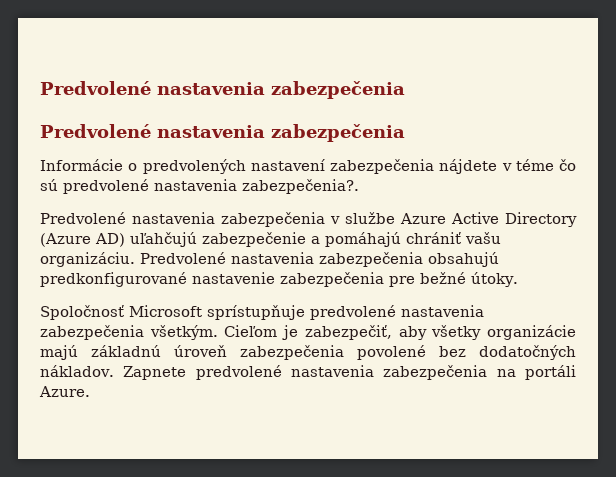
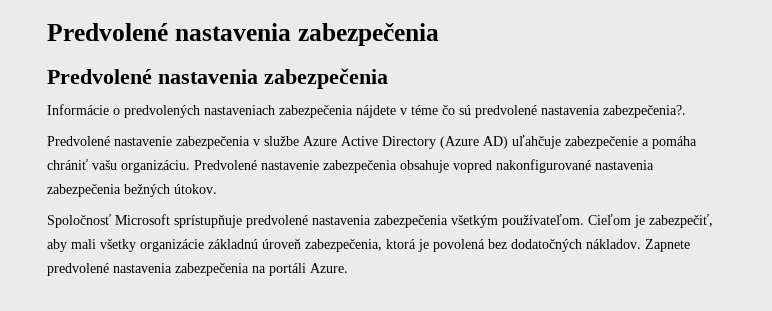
[250,159,325,171] nastavení -> [204,105,275,115] nastaveniach
[132,212,215,224] nastavenia -> [114,136,172,146] nastavenie
[130,232,197,247] uľahčujú -> [512,135,561,149] uľahčuje
[325,232,401,247] pomáhajú -> [652,136,697,149] pomáha
[231,252,499,267] [40,272,518,287] nastavenia zabezpečenia obsahujú predkonfigurované nastavenie zabezpečenia pre bežné útoky. -> [261,159,654,173] [47,184,217,197] nastavenie zabezpečenia obsahuje vopred nakonfigurované nastavenia zabezpečenia bežných útokov.
[149,325,218,340] všetkým. -> [451,214,584,228] všetkým používateľom.
(427, 333) none -> [71,239,96,249] mali
[40,345,78,360] majú -> (204, 245) none
[240,345,426,360] zabezpečenia povolené -> [305,239,485,252] zabezpečenia, ktorá je povolená

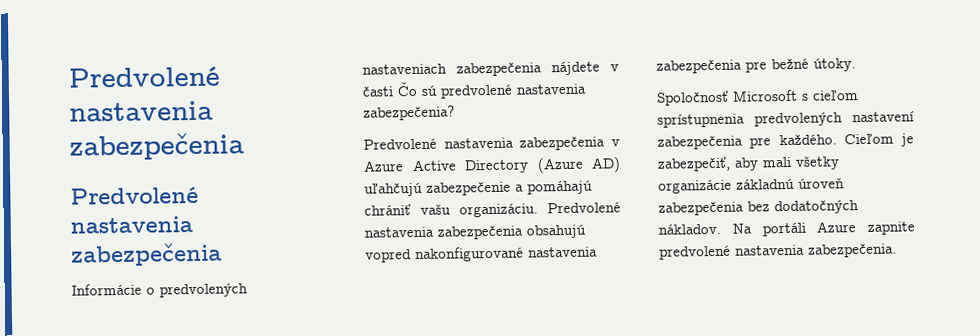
[411,105,455,115] téme čo -> [362,81,418,97] časti Čo
[603,105,686,118] [47,136,172,146] zabezpečenia?. // Predvolené nastavenie -> [363,105,455,121] [363,137,514,150] zabezpečenia? // Predvolené nastavenia
[264,136,299,146] službe -> (620, 143) none
[512,135,561,149] uľahčuje -> [364,182,423,197] uľahčujú
[652,136,697,149] pomáha -> [527,180,593,195] pomáhajú
[261,160,449,173] nastavenie zabezpečenia obsahuje -> [364,224,586,240] nastavenia zabezpečenia obsahujú
[124,184,217,197] bežných útokov. -> [745,58,856,73] pre bežné útoky.
[174,214,584,228] sprístupňuje predvolené nastavenia zabezpečenia všetkým používateľom. -> [802,90,859,101] [657,111,914,128] [657,134,837,150] s cieľom sprístupnenia predvolených nastavení zabezpečenia pre každého.
[305,239,690,252] [47,263,348,276] zabezpečenia, ktorá je povolená bez dodatočných nákladov. Zapnete predvolené nastavenia zabezpečenia na portáli Azure. -> [658,200,859,216] [658,221,915,237] [659,243,897,260] zabezpečenia bez dodatočných nákladov. Na portáli Azure zapnite predvolené nastavenia zabezpečenia.

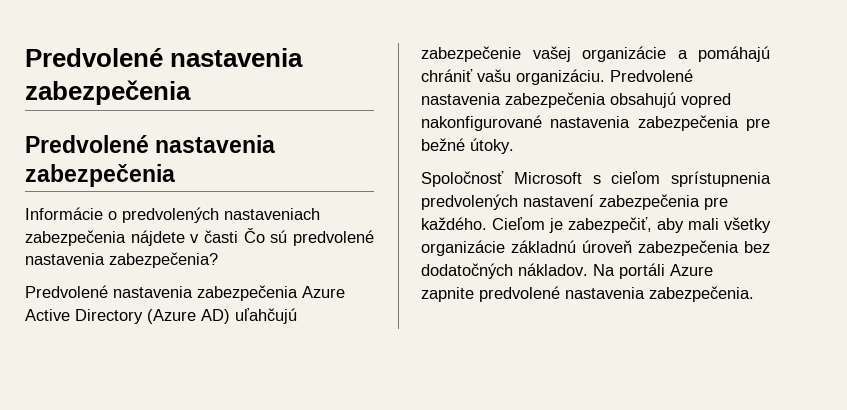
[611,139,620,147] v -> (298, 293) none
(511, 188) none -> [532,46,666,62] vašej organizácie

